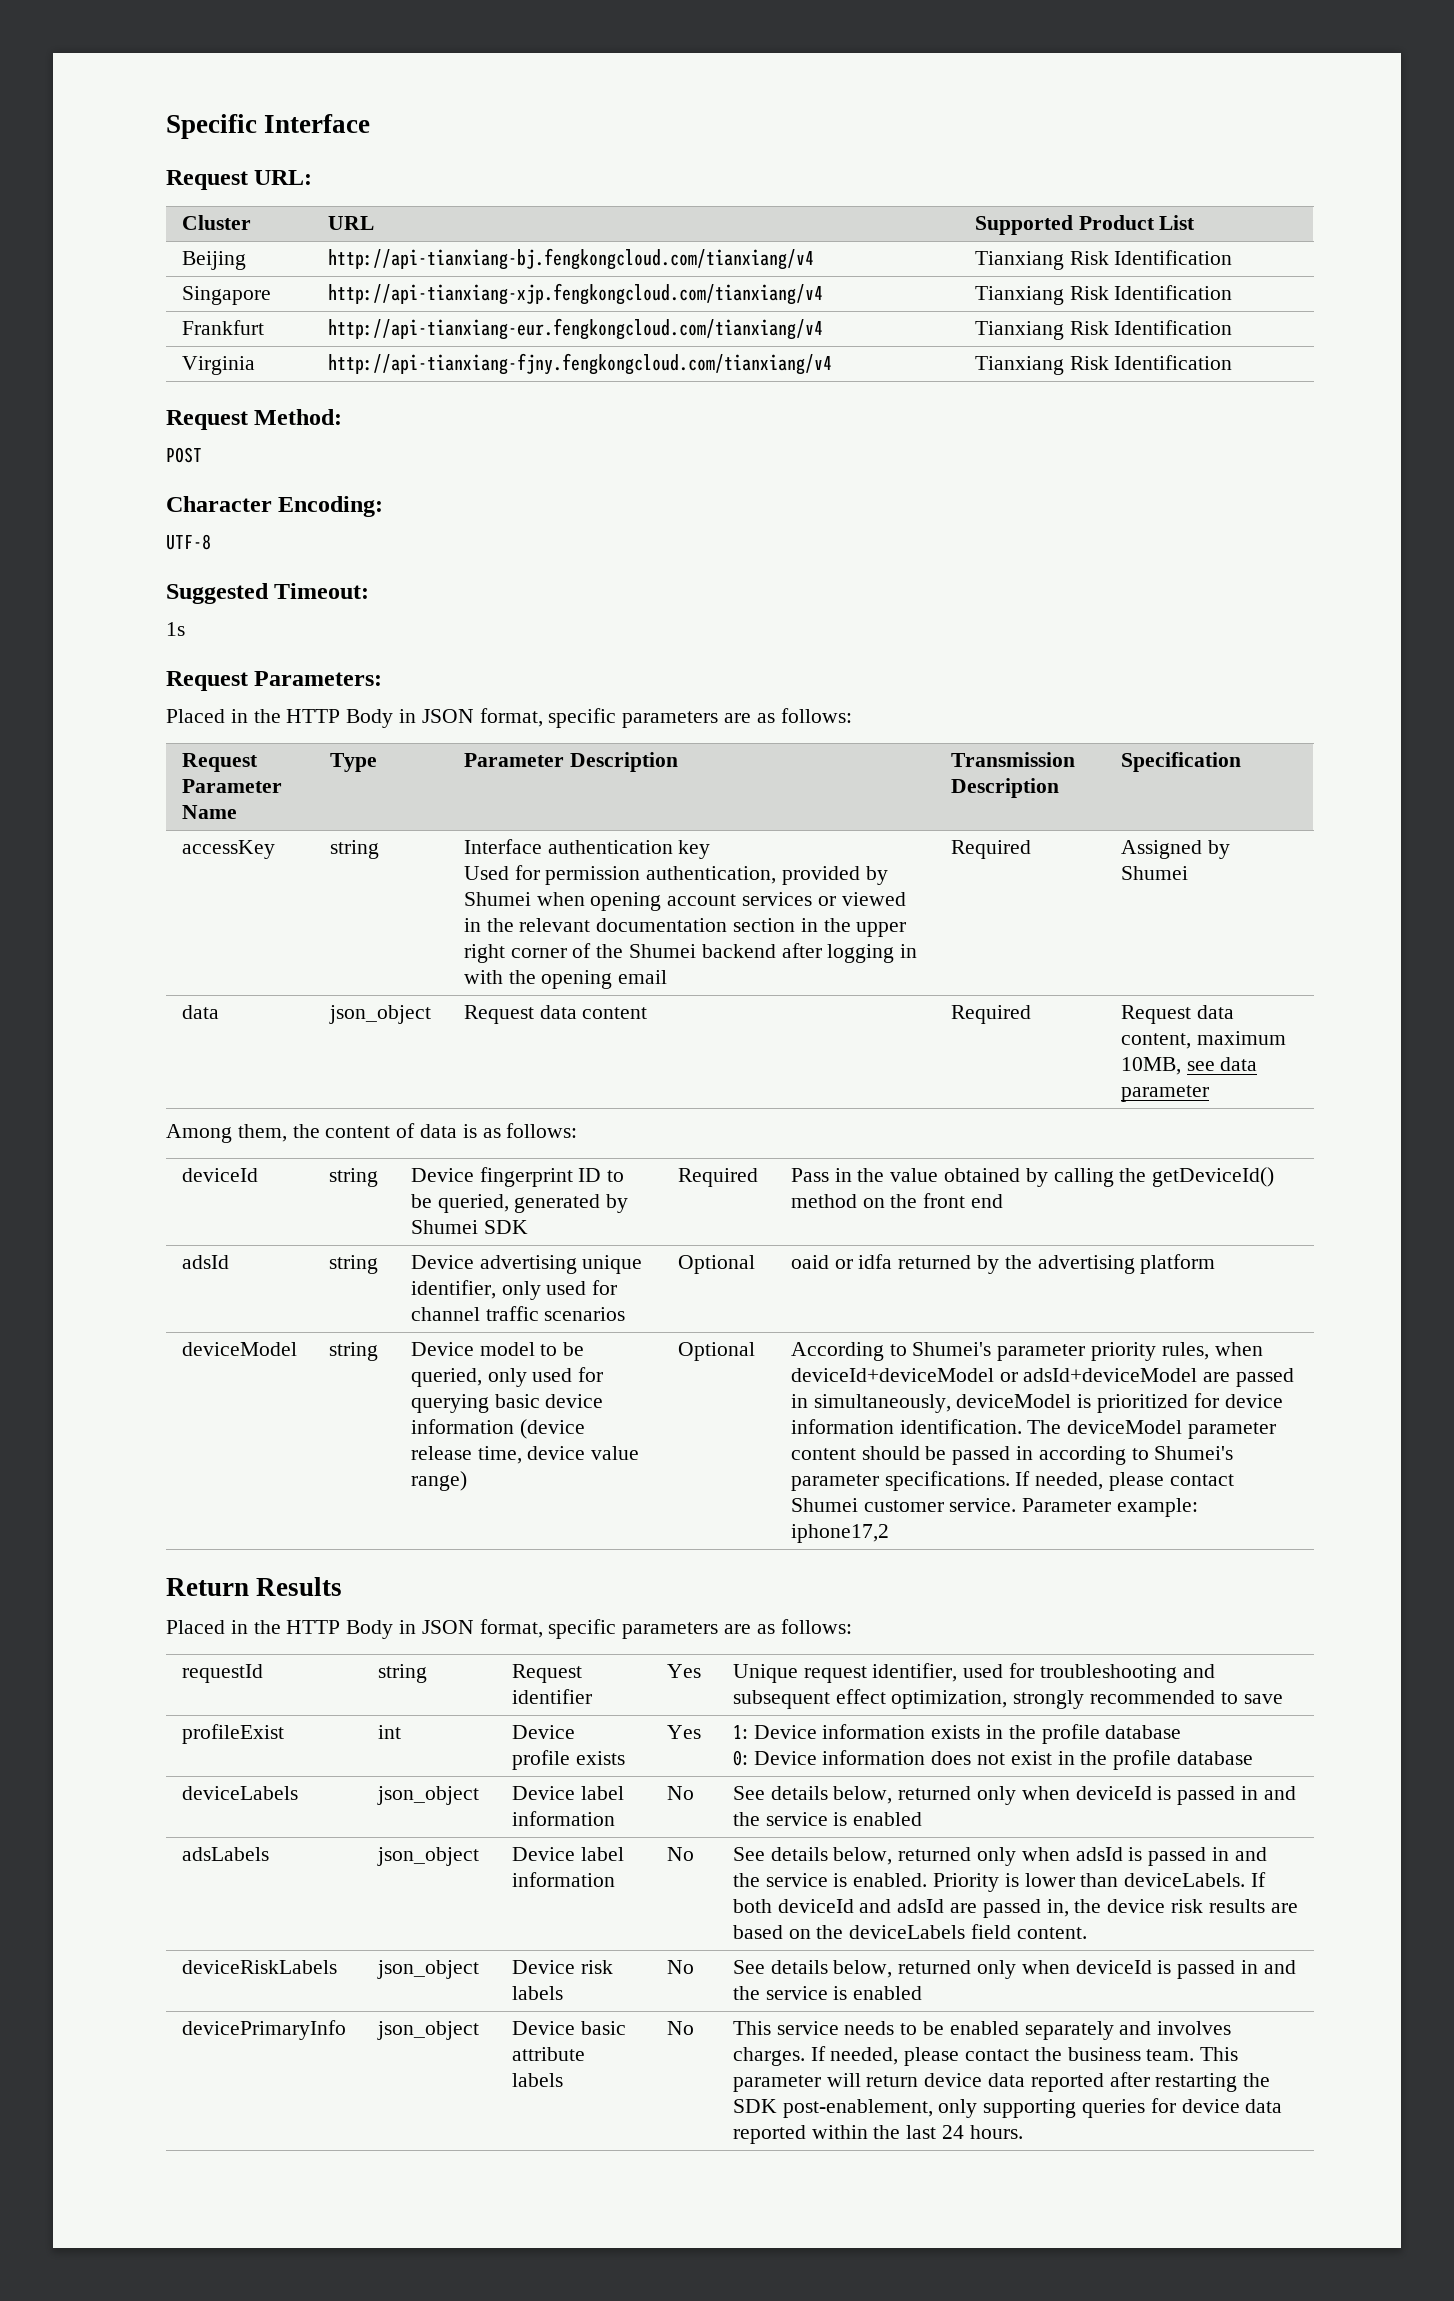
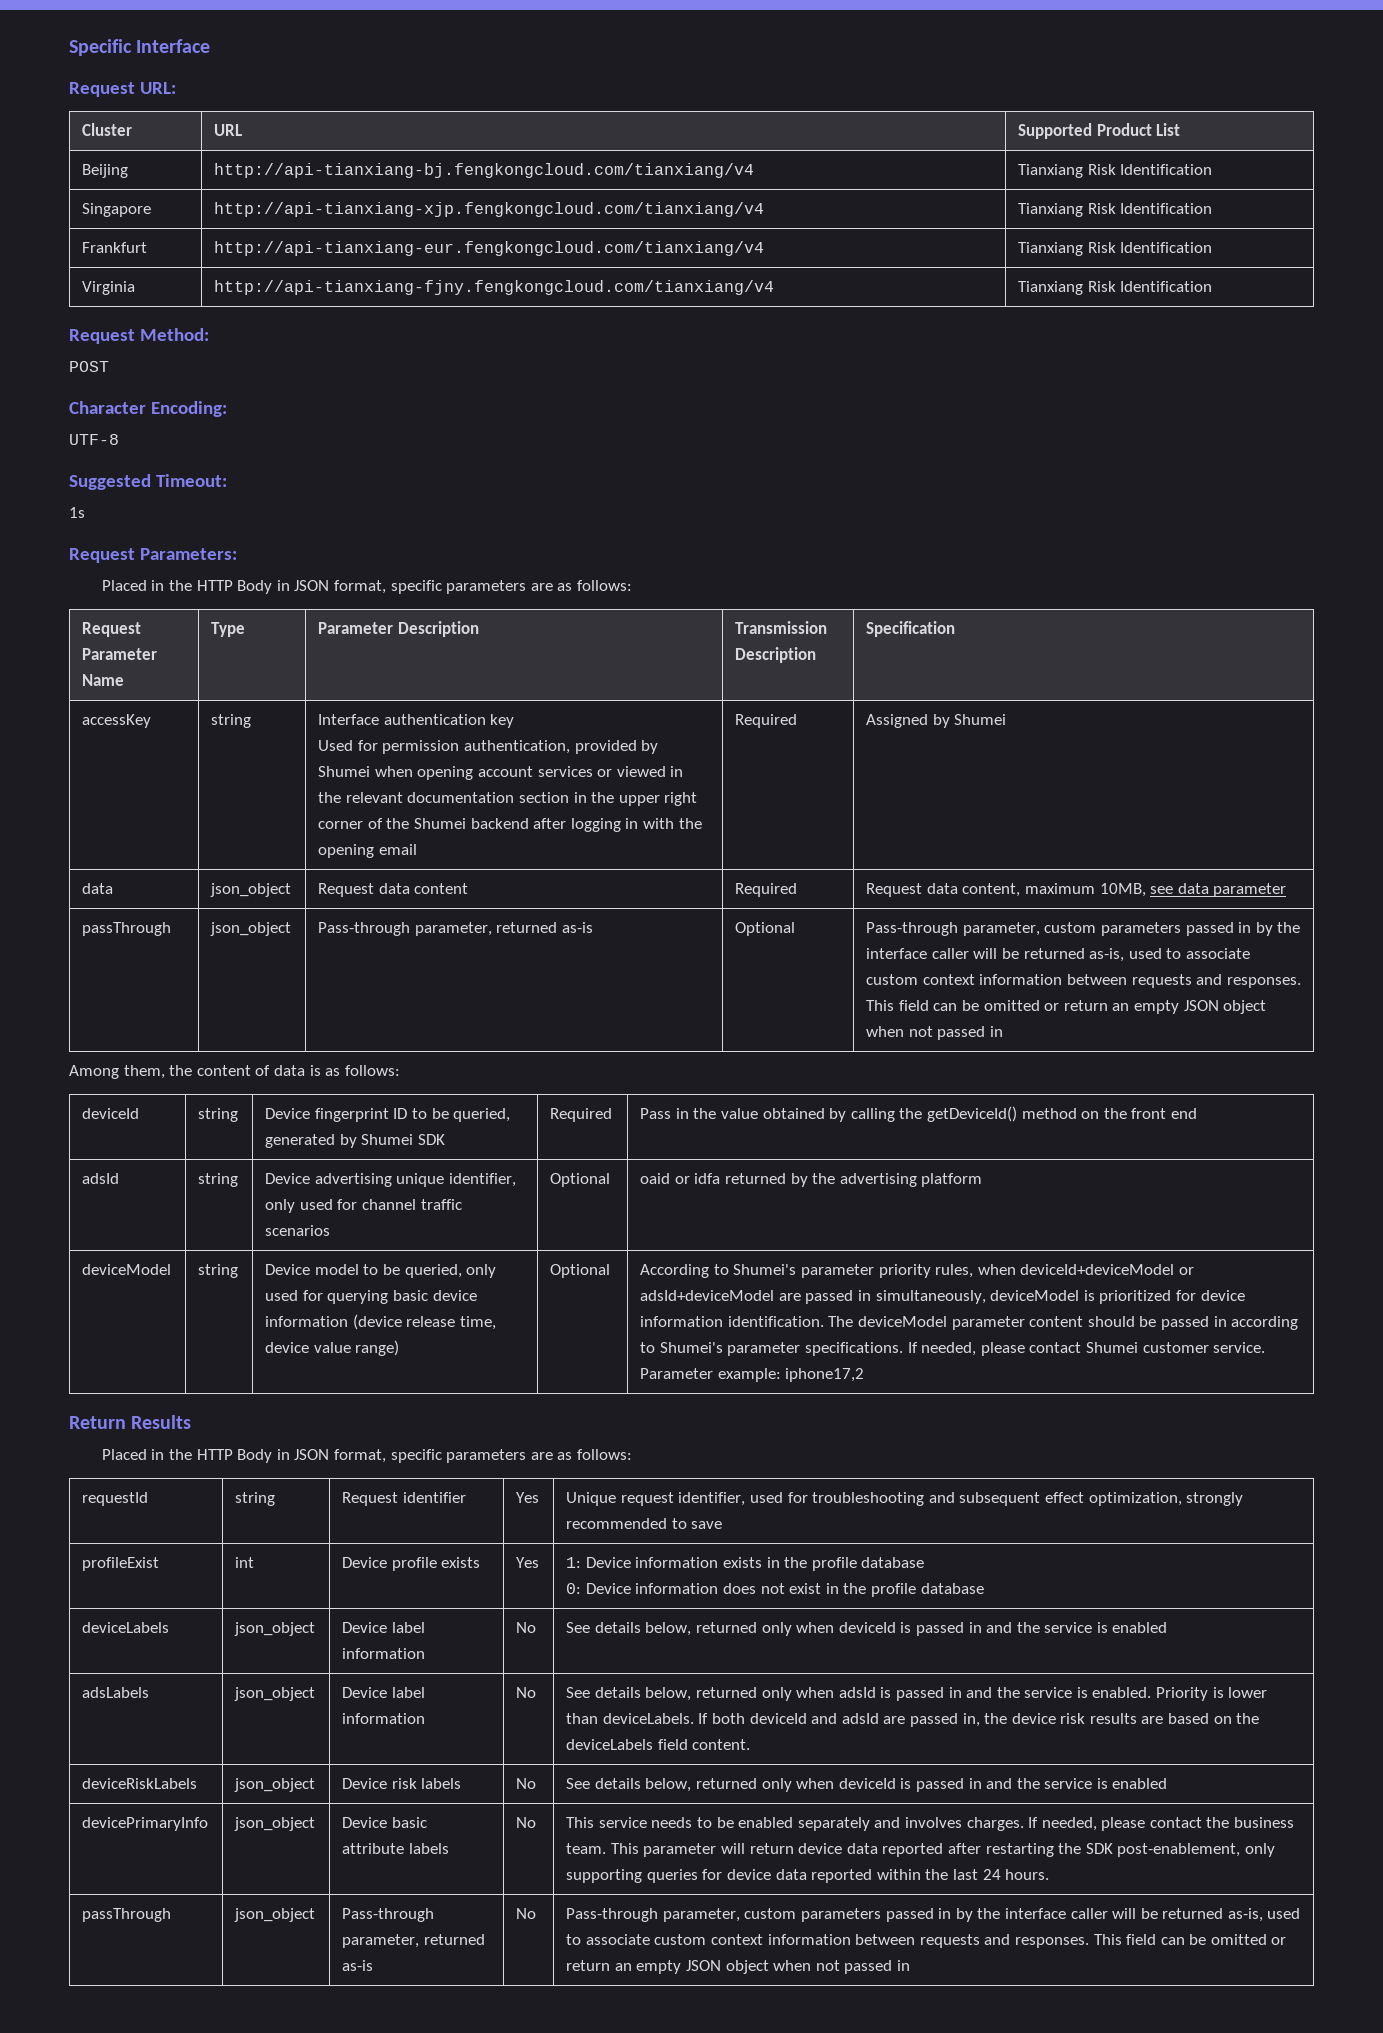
(1209, 1093) none -> [82,922,172,936] [210,922,292,936] [318,922,593,936] [735,922,796,936] [866,922,1301,936] [866,948,1250,962] [866,974,1301,988] [866,1000,1267,1014] [866,1026,1003,1040] // passThrough | json_object | Pass-through parameter, returned as-is | Optional | Pass-through parameter, custom parameters passed in by the interface caller will be returned as-is, used to associate custom context information between requests and responses. This field can be omitted or return an empty JSON object when not passed in
(1023, 2132) none -> [82,1908,172,1922] [234,1908,316,1922] [342,1908,435,1922] [342,1934,485,1948] [342,1960,374,1971] [516,1908,537,1919] [566,1908,1301,1922] [566,1934,1287,1948] [566,1960,910,1974] // passThrough | json_object | Pass-through parameter, returned as-is | No | Pass-through parameter, custom parameters passed in by the interface caller will be returned as-is, used to associate custom context information between requests and responses. This field can be omitted or return an empty JSON object when not passed in

